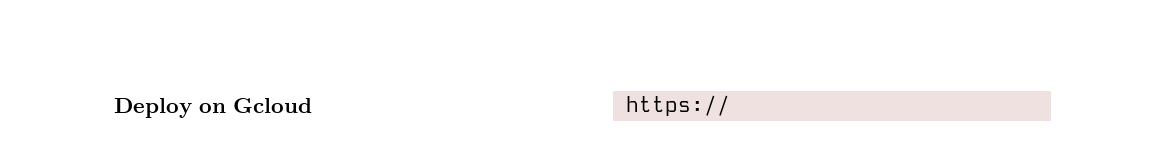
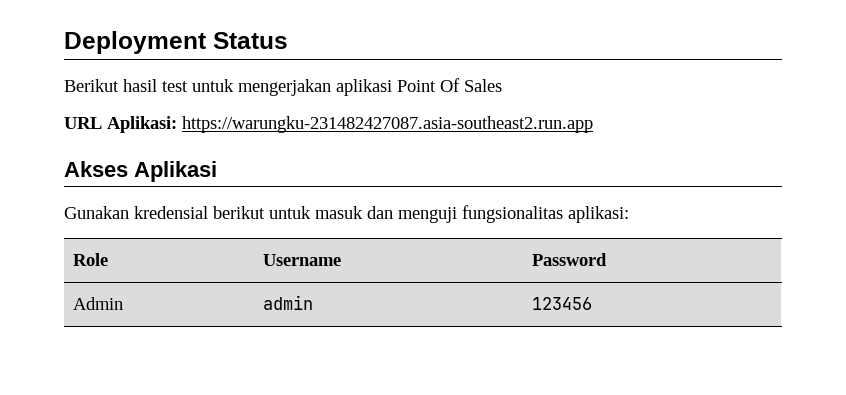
[114,98,312,118] [625,95,730,116] Deploy on Gcloud // https:// -> [64,31,288,54] [64,78,502,96] [64,116,593,133] [64,161,217,182] [64,205,629,223] [72,253,108,266] [262,254,341,266] [531,253,607,266] [72,297,123,310] [262,295,313,310] [531,297,592,310] Deployment Status // Berikut hasil test untuk mengerjakan aplikasi Point Of Sales // URL Aplikasi: https://warungku-231482427087.asia-southeast2.run.app // Akses Aplikasi // Gunakan kredensial berikut untuk masuk dan menguji fungsionalitas aplikasi: // Role | Username | Password // Admin | admin | 123456

